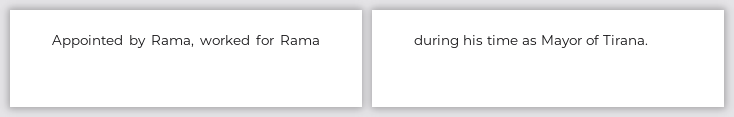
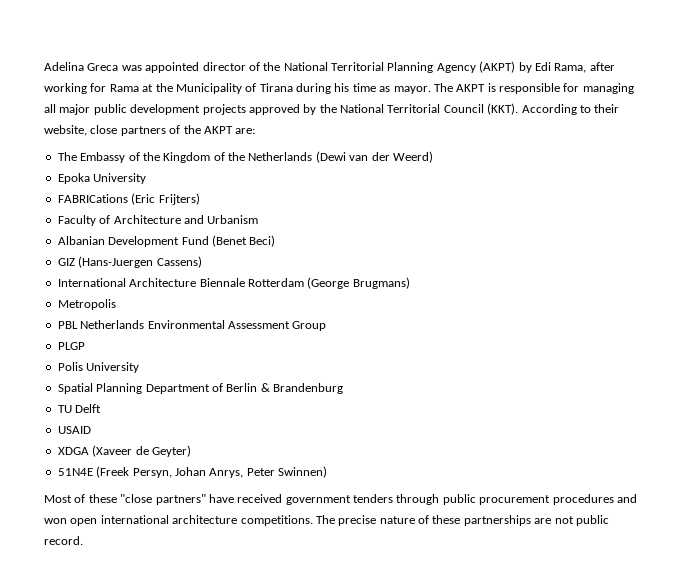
[52,35,648,48] Appointed by Rama, worked for Rama during his time as Mayor of Tirana. -> [44,61,615,73] [44,83,634,94] [44,103,620,115] [44,125,256,136] [57,151,433,163] [57,173,147,184] [57,193,200,205] [57,215,259,226] [57,235,276,247] [57,256,202,268] [57,277,410,289] [57,299,116,310] [57,320,327,331] [57,342,85,350] [57,362,140,373] [57,383,343,394] [57,404,102,413] [57,426,91,434] [57,445,191,457] [57,466,327,478] [44,494,637,505] [44,515,609,526] [44,536,83,545] Adelina Greca was appointed director of the National Territorial Planning Agency (AKPT) by Edi Rama, after working for Rama at the Municipality of Tirana during his time as mayor. The AKPT is responsible for managing all major public development projects approved by the National Territorial Council (KKT). According to their website, close partners of the AKPT are: // The Embassy of the Kingdom of the Netherlands (Dewi van der Weerd) // Epoka University // FABRICations (Eric Frijters) // Faculty of Architecture and Urbanism // Albanian Development Fund (Benet Beci) // GIZ (Hans-Juergen Cassens) // International Architecture Biennale Rotterdam (George Brugmans) // Metropolis // PBL Netherlands Environmental Assessment Group // PLGP // Polis University // Spatial Planning Department of Berlin & Brandenburg // TU Delft // USAID // XDGA (Xaveer de Geyter) // 51N4E (Freek Persyn, Johan Anrys, Peter Swinnen) // Most of these "close partners" have received government tenders through public procurement procedures and won open international architecture competitions. The precise nature of these partnerships are not public record.

